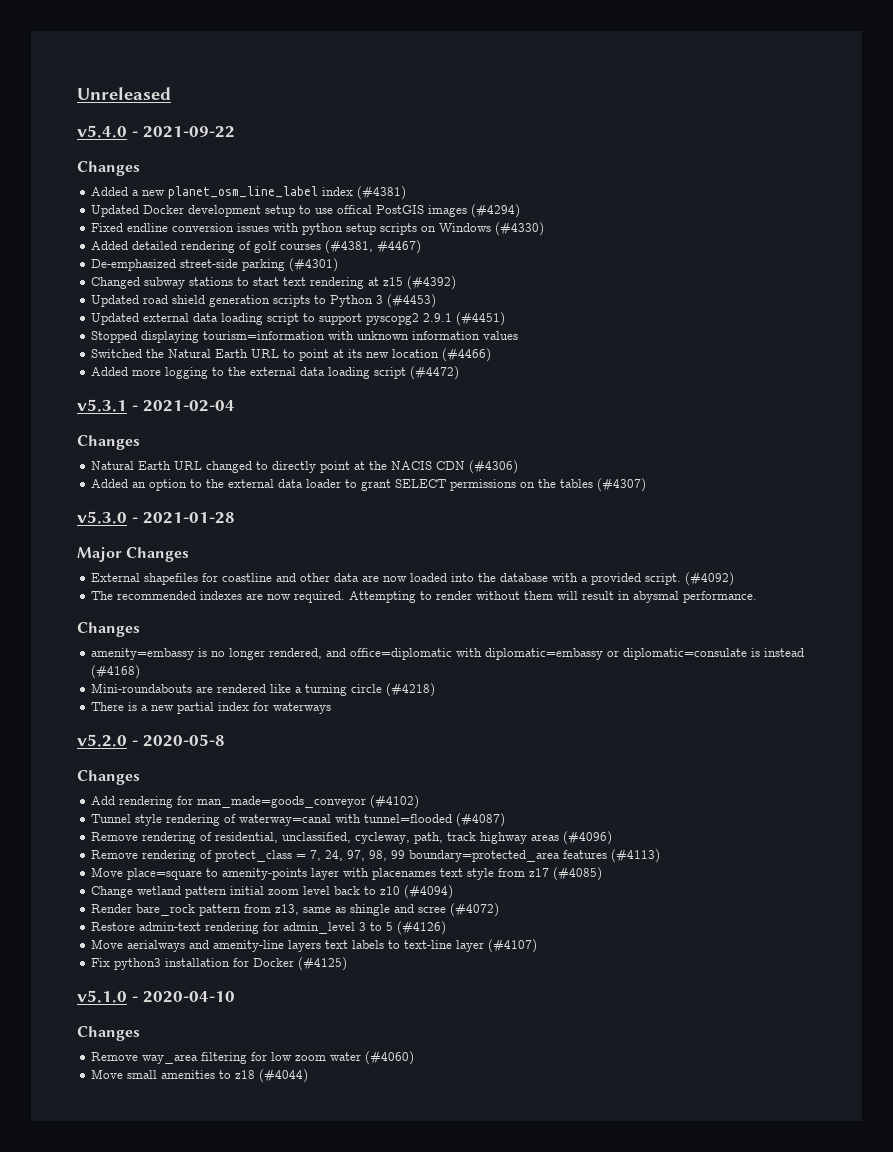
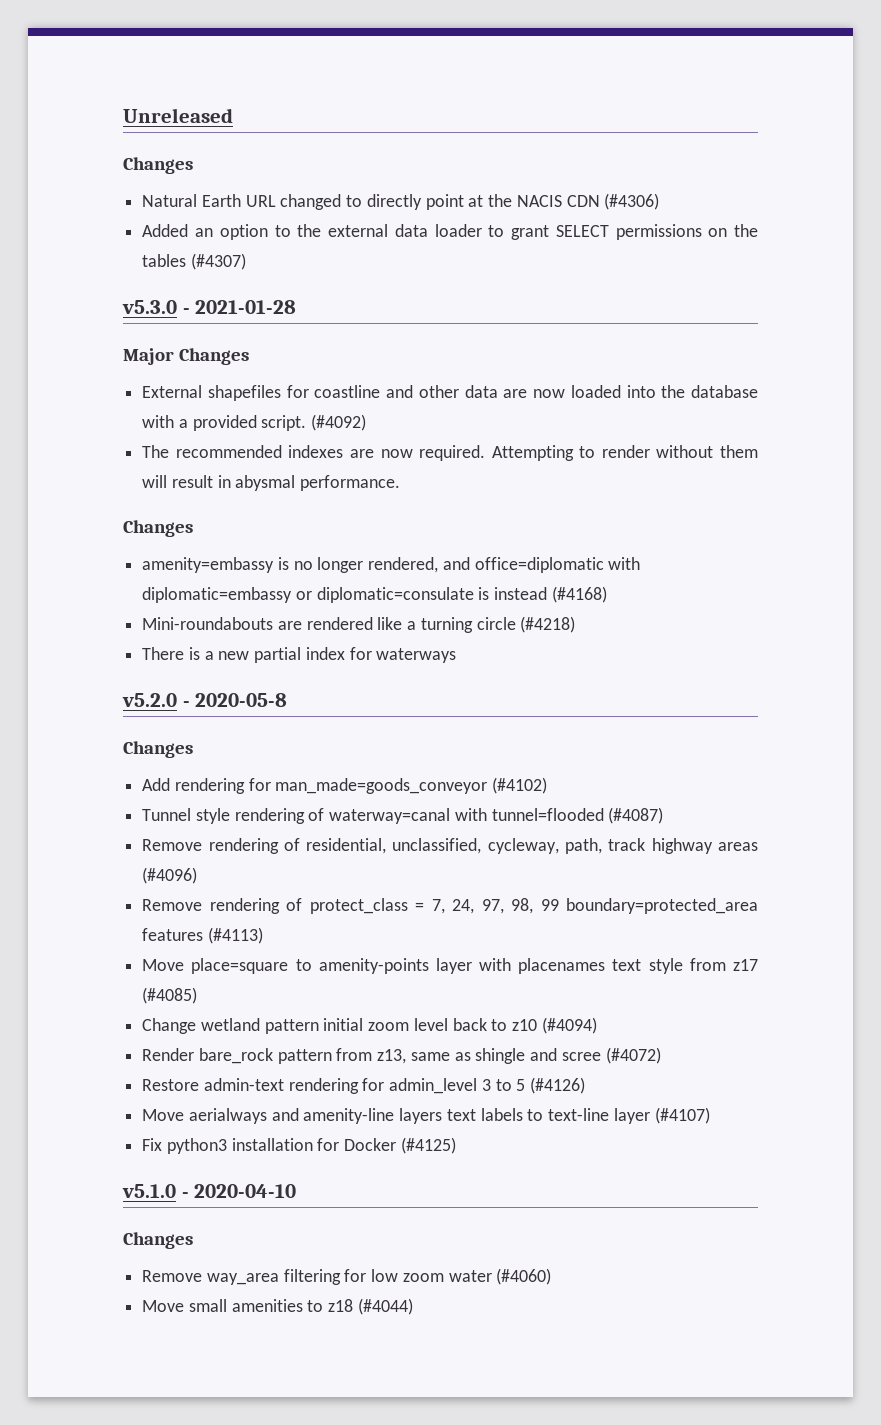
[77,125,235,138] [77,161,140,176] [91,186,407,200] [91,204,521,218] [91,222,545,236] [91,240,422,254] [91,258,339,272] [91,276,457,290] [91,294,437,308] [91,312,506,326] [91,331,519,343] [91,348,492,362] [91,366,460,380] [77,399,235,412] // v5.4.0 - 2021-09-22 // Changes // Added a new planet_osm_line_label index (#4381) // Updated Docker development setup to use offical PostGIS images (#4294) // Fixed endline conversion issues with python setup scripts on Windows (#4330) // Added detailed rendering of golf courses (#4381, #4467) // De-emphasized street-side parking (#4301) // Changed subway stations to start text rendering at z15 (#4392) // Updated road shield generation scripts to Python 3 (#4453) // Updated external data loading script to support pyscopg2 2.9.1 (#4451) // Stopped displaying tourism=information with unknown information values // Switched the Natural Earth URL to point at its new location (#4466) // Added more logging to the external data loading script (#4472) // v5.3.1 - 2021-02-04 -> (233, 115) none

